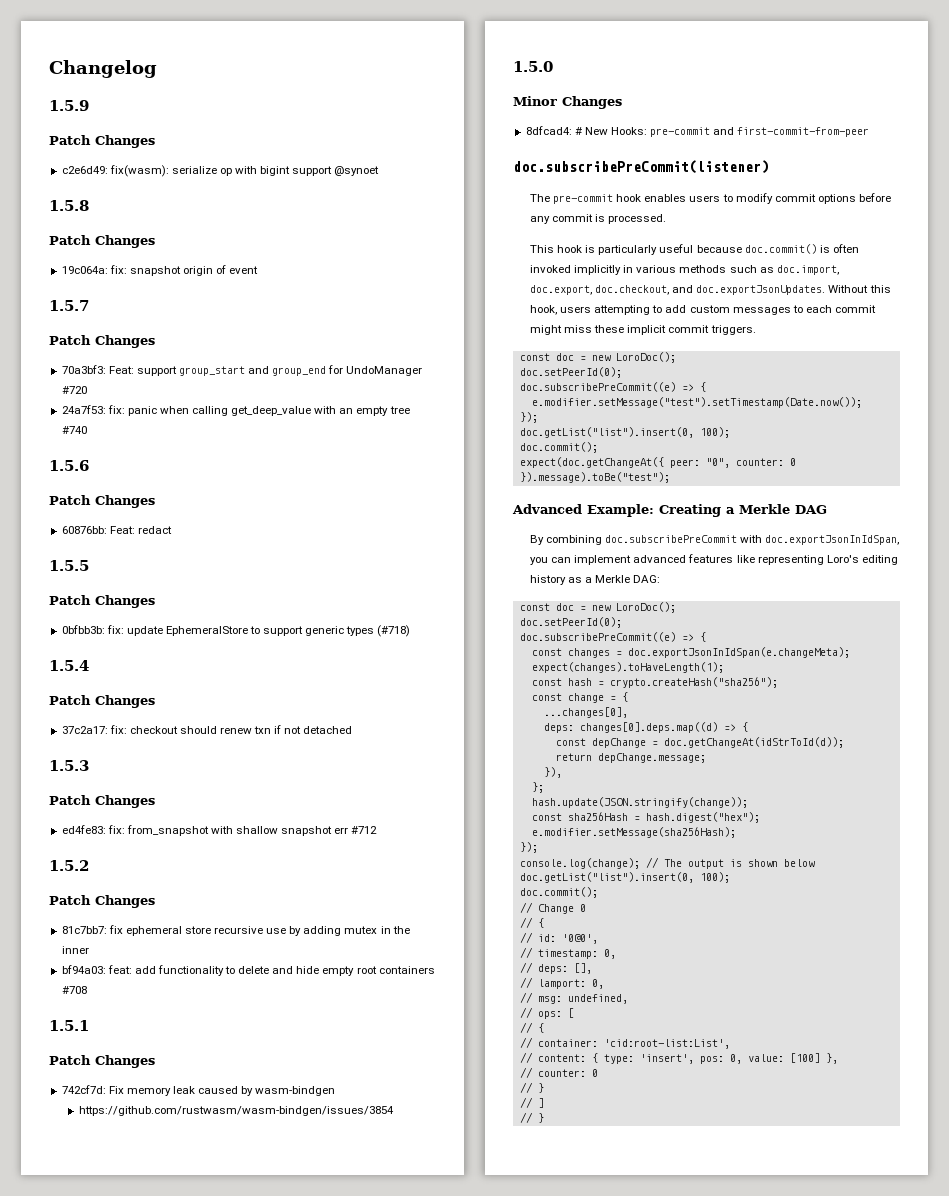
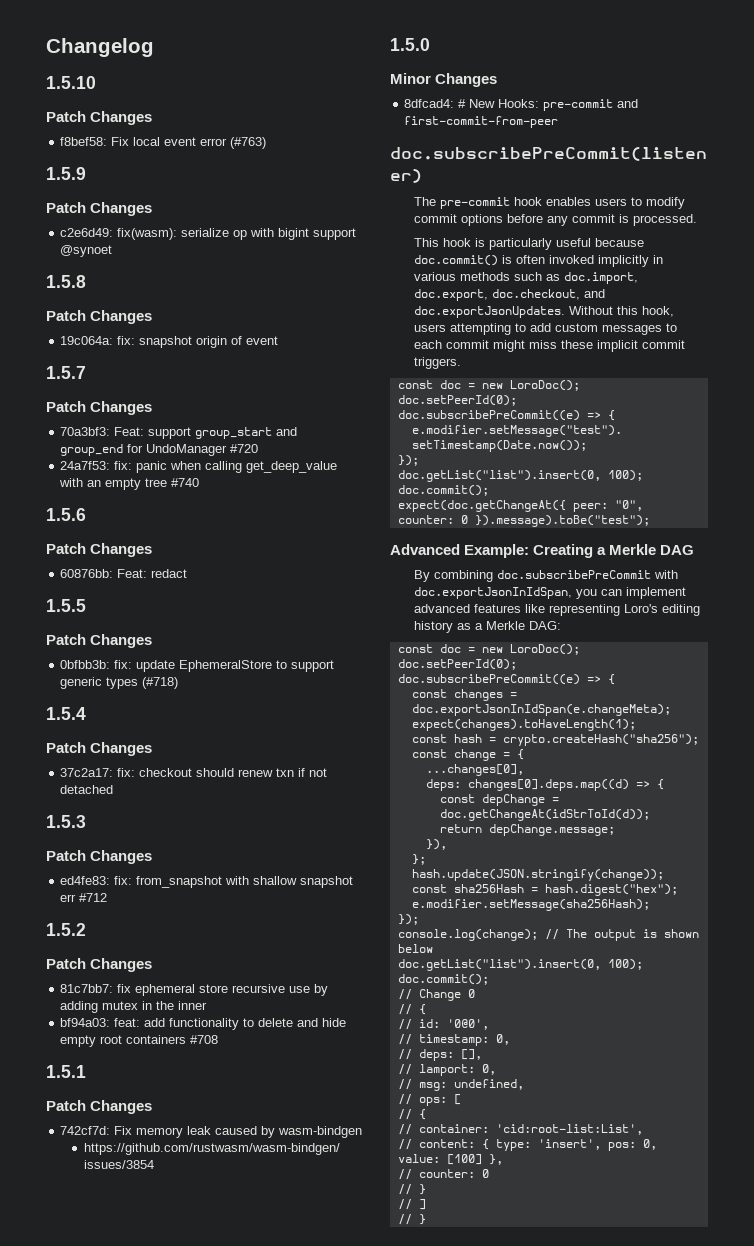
(157, 69) none -> [46,76,96,89] [46,111,153,125] [60,137,267,149] // 1.5.10 // Patch Changes // f8bef58: Fix local event error (#763)

